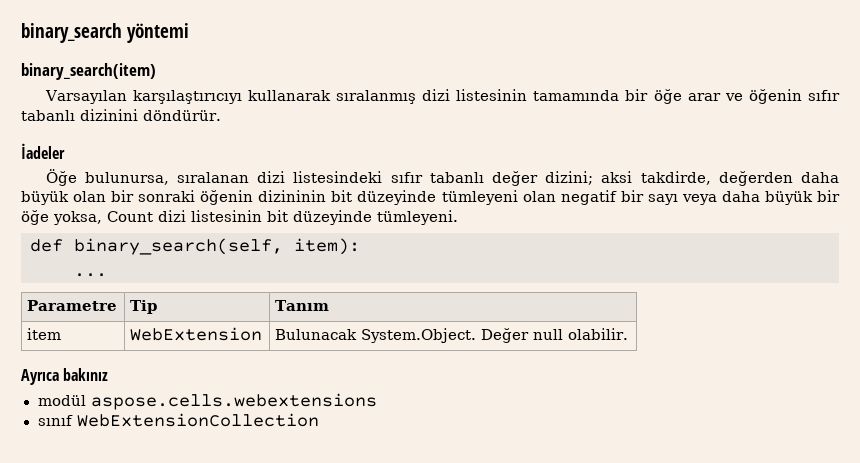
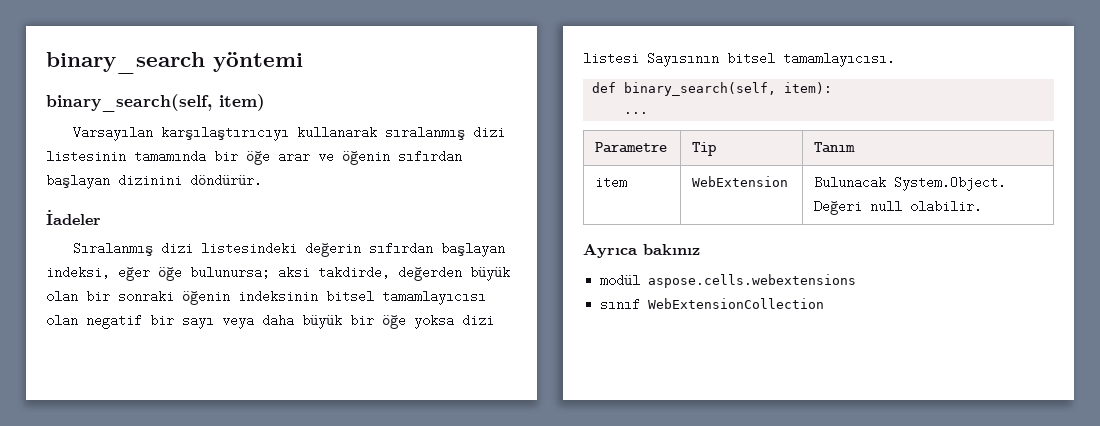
[21,63,156,80] binary_search(item) -> [46,94,265,112] binary_search(self, item)
[807,90,840,101] [21,110,75,121] sıfır tabanlı -> [398,150,462,163] [46,174,110,189] sıfırdan başlayan
[45,169,594,186] Öğe bulunursa, sıralanan dizi listesindeki sıfır tabanlı değer dizini; -> [73,242,506,257] [46,266,270,281] Sıralanmış dizi listesindeki değerin sıfırdan başlayan indeksi, eğer öğe bulunursa;
[800,172,839,183] daha -> (462, 273) none
[258,190,518,205] dizininin bit düzeyinde tümleyeni -> [238,290,486,305] indeksinin bitsel tamamlayıcısı
[53,210,458,225] yoksa, Count dizi listesinin bit düzeyinde tümleyeni. -> [414,314,494,329] [583,52,895,67] yoksa dizi listesi Sayısının bitsel tamamlayıcısı.
[481,328,530,343] Değer -> [814,200,863,215] Değeri

